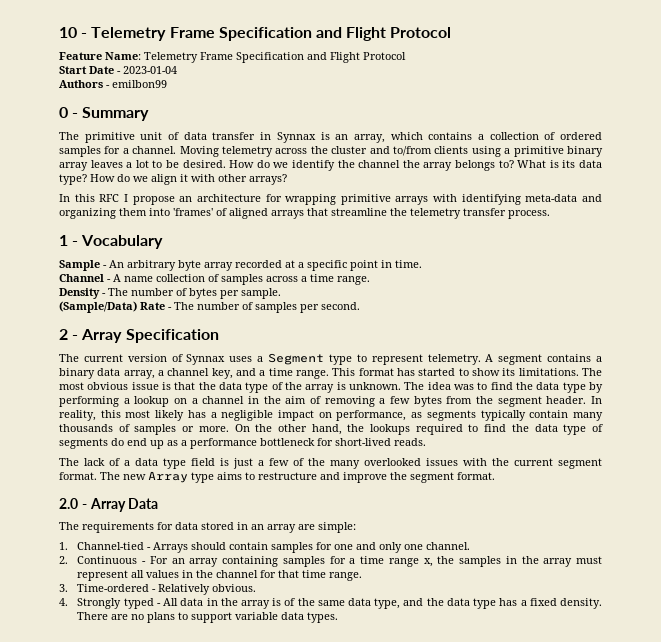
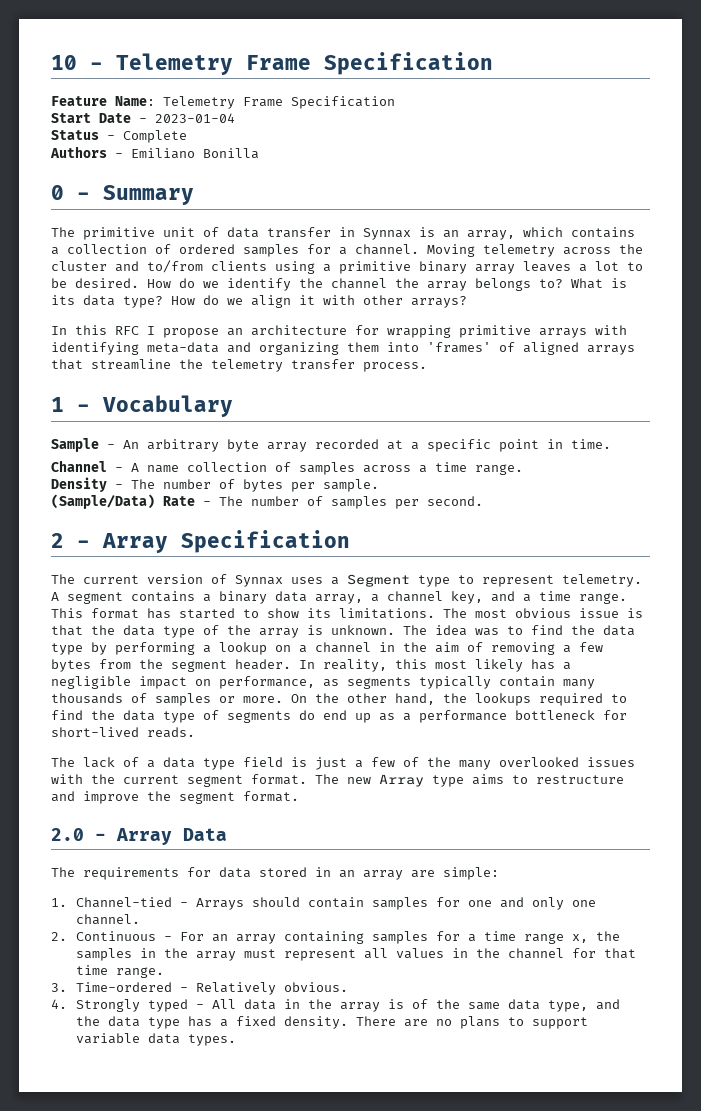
[315,27,452,41] and Flight Protocol -> (493, 63) none
[307,52,406,63] and Flight Protocol -> (395, 102) none
(177, 70) none -> [51,130,187,143] // Status - Complete
[112,80,167,88] emilbon99 -> [131,148,259,159] Emiliano Bonilla

